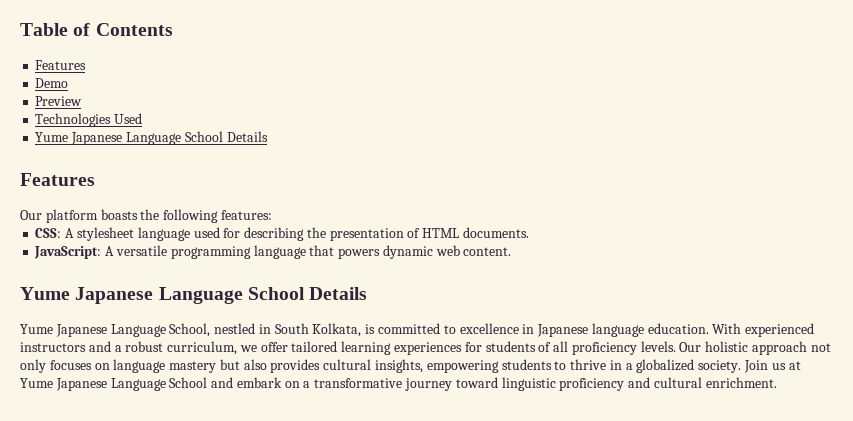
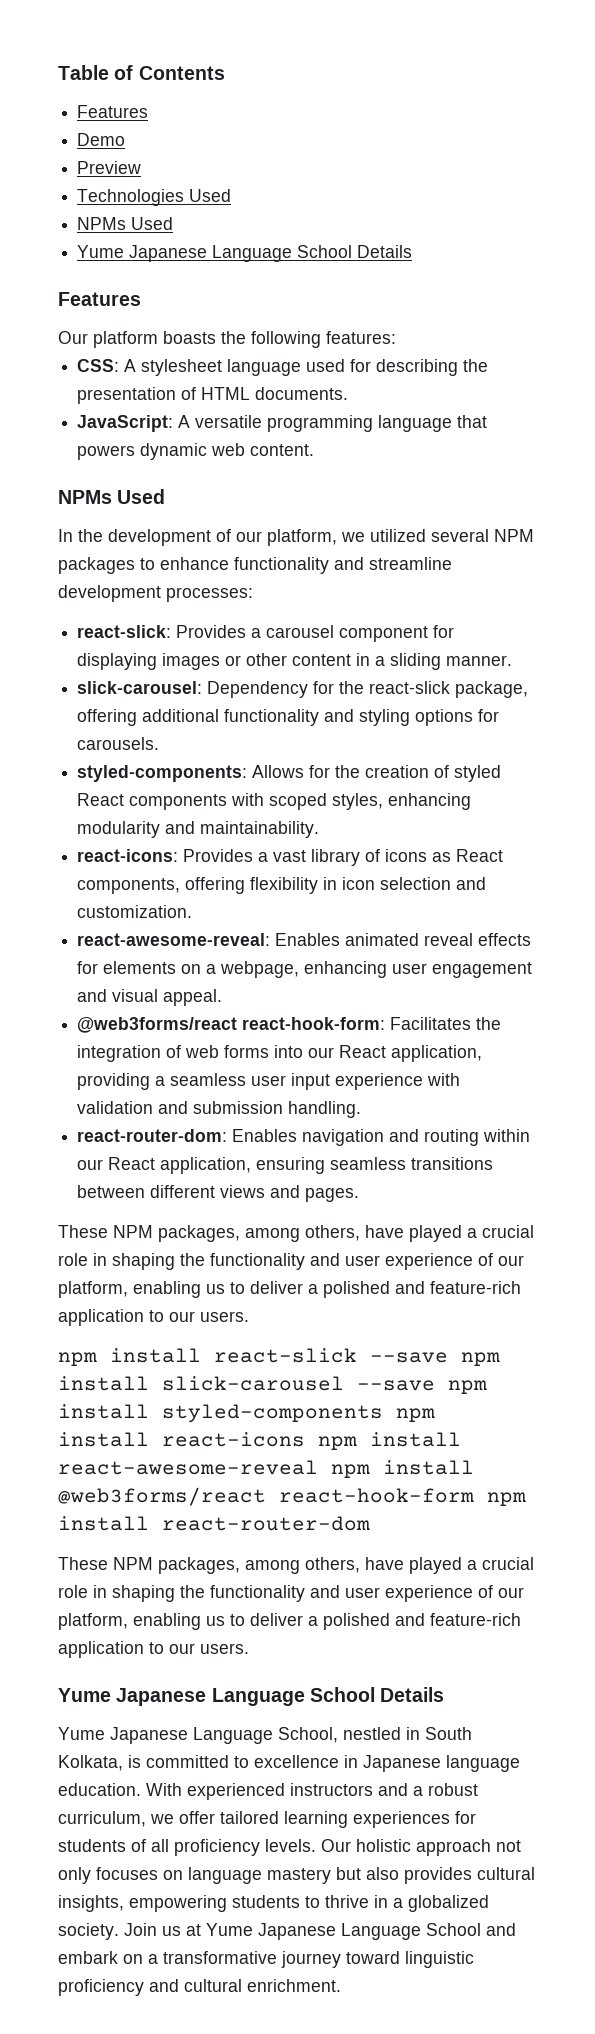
(143, 118) none -> [77,217,174,230] // NPMs Used
(512, 251) none -> [58,489,166,504] [58,529,534,546] [58,557,452,574] [58,585,253,602] [77,625,455,642] [77,653,513,670] [77,681,529,698] [77,709,500,726] [77,737,160,750] [77,765,502,782] [77,793,472,810] [77,821,320,838] [77,849,504,866] [77,877,487,894] [77,905,193,918] [77,933,532,946] [77,961,533,978] [77,989,223,1006] [77,1017,502,1033] [77,1045,483,1062] [77,1073,461,1090] [77,1101,362,1118] [77,1129,531,1146] [77,1157,494,1174] [77,1185,360,1202] [58,1225,534,1242] [58,1253,524,1270] [58,1281,521,1298] [58,1309,249,1326] [58,1348,500,1366] [58,1376,487,1394] [58,1404,435,1423] [58,1432,461,1450] [58,1460,474,1478] [58,1487,526,1506] [58,1516,370,1531] [58,1557,534,1574] [58,1585,524,1602] [58,1613,521,1630] [58,1641,249,1658] // NPMs Used // In the development of our platform, we utilized several NPM packages to enhance functionality and streamline development processes: // react-slick: Provides a carousel component for displaying images or other content in a sliding manner. // slick-carousel: Dependency for the react-slick package, offering additional functionality and styling options for carousels. // styled-components: Allows for the creation of styled React components with scoped styles, enhancing modularity and maintainability. // react-icons: Provides a vast library of icons as React components, offering flexibility in icon selection and customization. // react-awesome-reveal: Enables animated reveal effects for elements on a webpage, enhancing user engagement and visual appeal. // @web3forms/react react-hook-form: Facilitates the integration of web forms into our React application, providing a seamless user input experience with validation and submission handling. // react-router-dom: Enables navigation and routing within our React application, ensuring seamless transitions between different views and pages. // These NPM packages, among others, have played a crucial role in shaping the functionality and user experience of our platform, enabling us to deliver a polished and feature-rich application to our users. // npm install react-slick --save npm install slick-carousel --save npm install styled-components npm install react-icons npm install react-awesome-reveal npm install @web3forms/react react-hook-form npm install react-router-dom // These NPM packages, among others, have played a crucial role in shaping the functionality and user experience of our platform, enabling us to deliver a polished and feature-rich application to our users.

